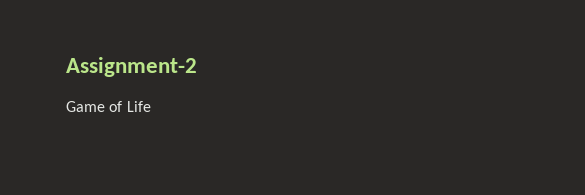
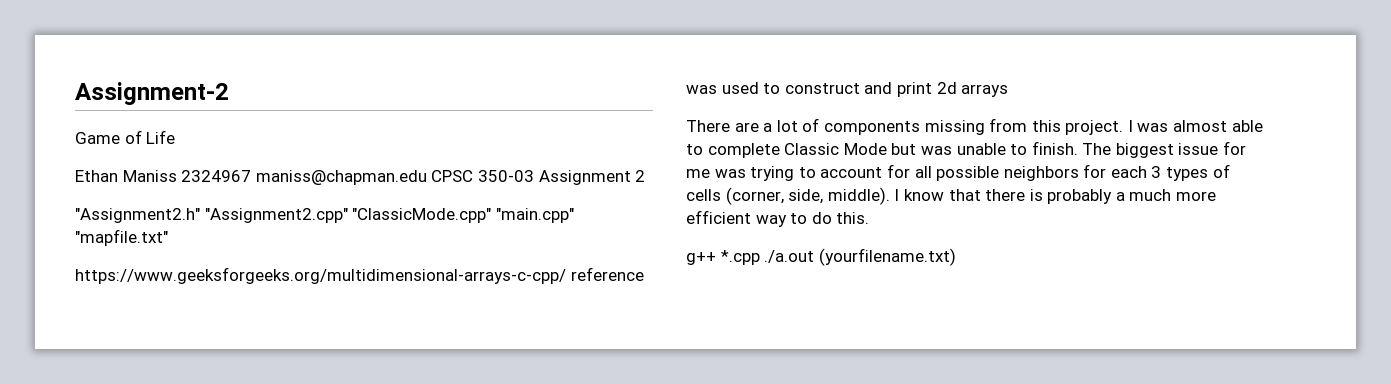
(151, 106) none -> [75,170,646,185] [75,208,574,223] [75,229,168,246] [75,267,644,284] [686,82,1009,97] [686,118,1263,135] [686,141,1247,158] [686,164,1230,181] [686,187,1217,205] [686,210,870,227] [686,248,956,266] // Ethan Maniss 2324967 maniss@chapman.edu CPSC 350-03 Assignment 2 // "Assignment2.h" "Assignment2.cpp" "ClassicMode.cpp" "main.cpp" "mapfile.txt" // https://www.geeksforgeeks.org/multidimensional-arrays-c-cpp/ reference was used to construct and print 2d arrays // There are a lot of components missing from this project. I was almost able to complete Classic Mode but was unable to finish. The biggest issue for me was trying to account for all possible neighbors for each 3 types of cells (corner, side, middle). I know that there is probably a much more efficient way to do this. // g++ *.cpp ./a.out (yourfilename.txt)

